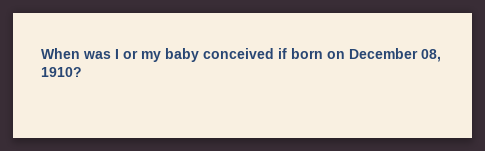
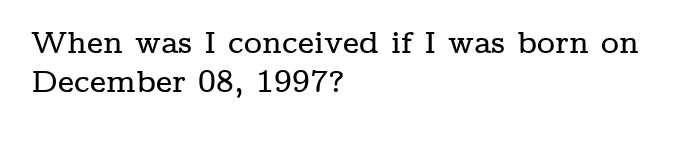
[123,48,287,62] or my baby conceived if -> [228,32,505,53] conceived if I was
[41,67,82,77] 1910? -> [256,70,345,92] 1997?

